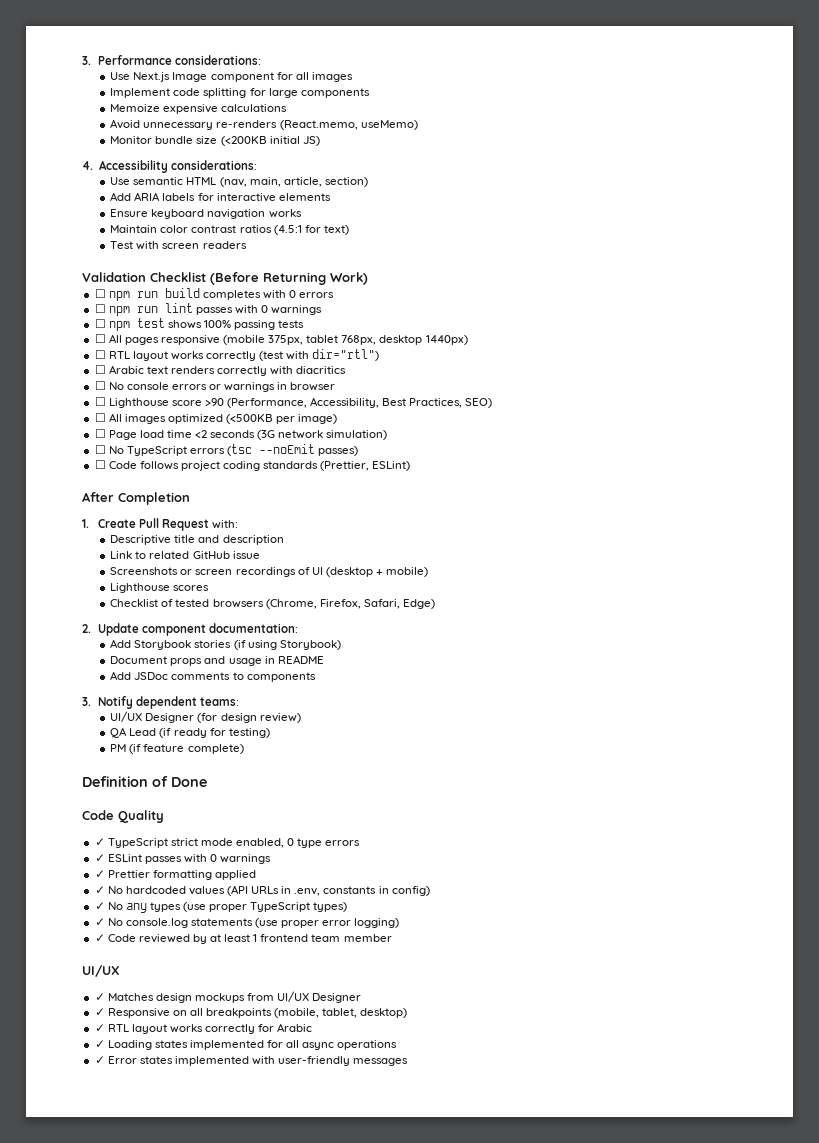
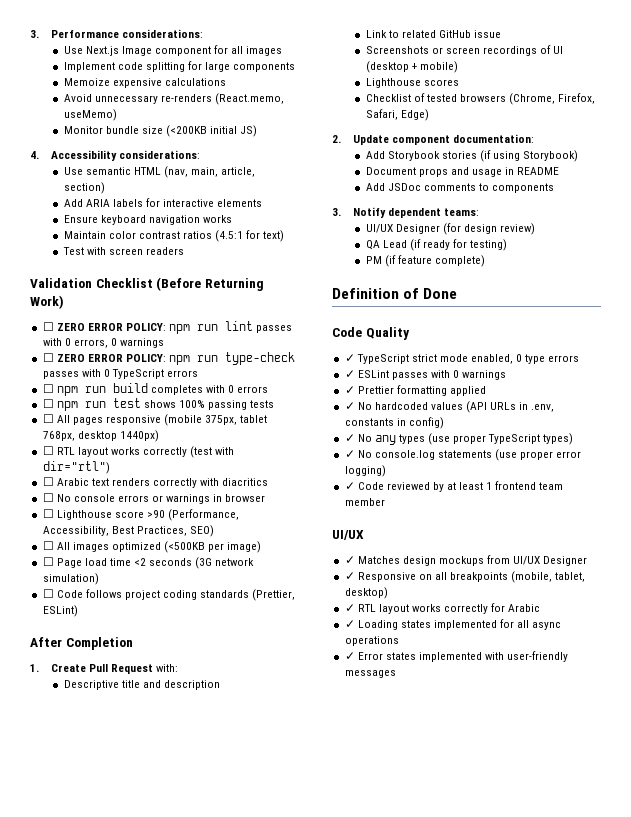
(368, 278) none -> [42,321,293,334] [42,338,165,348] [42,352,296,365] [42,369,199,379] // ☐ ZERO ERROR POLICY: npm run lint passes with 0 errors, 0 warnings // ☐ ZERO ERROR POLICY: npm run type-check passes with 0 TypeScript errors
[164,303,323,315] [94,319,130,331] lint passes with 0 warnings // ☐ npm -> (106, 404) none
[94,444,359,456] // ☐ No TypeScript errors (tsc --noEmit passes) -> (99, 579) none

